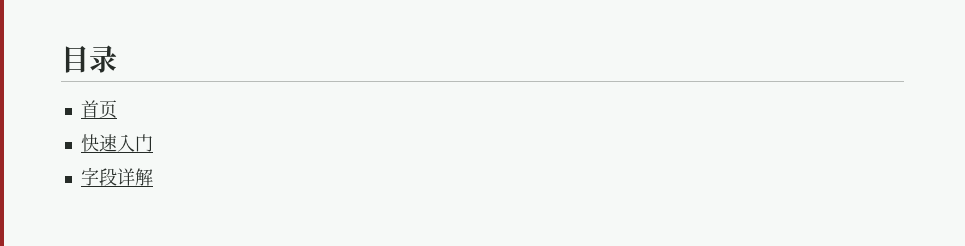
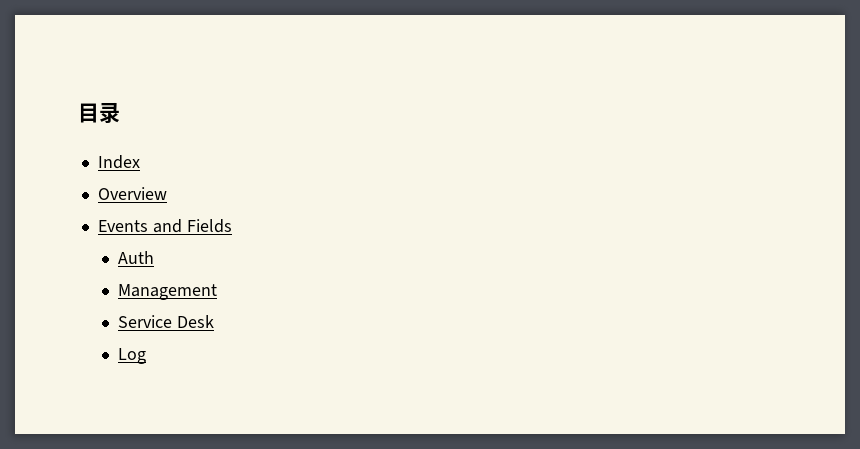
[80,100,117,119] [80,134,153,152] [80,167,153,186] 首页 // 快速入门 // 字段详解 -> [97,155,140,169] [97,187,167,200] [97,219,232,233] [117,251,154,264] [117,284,217,300] [117,315,214,328] [117,348,146,364] Index // Overview // Events and Fields // Auth // Management // Service Desk // Log

